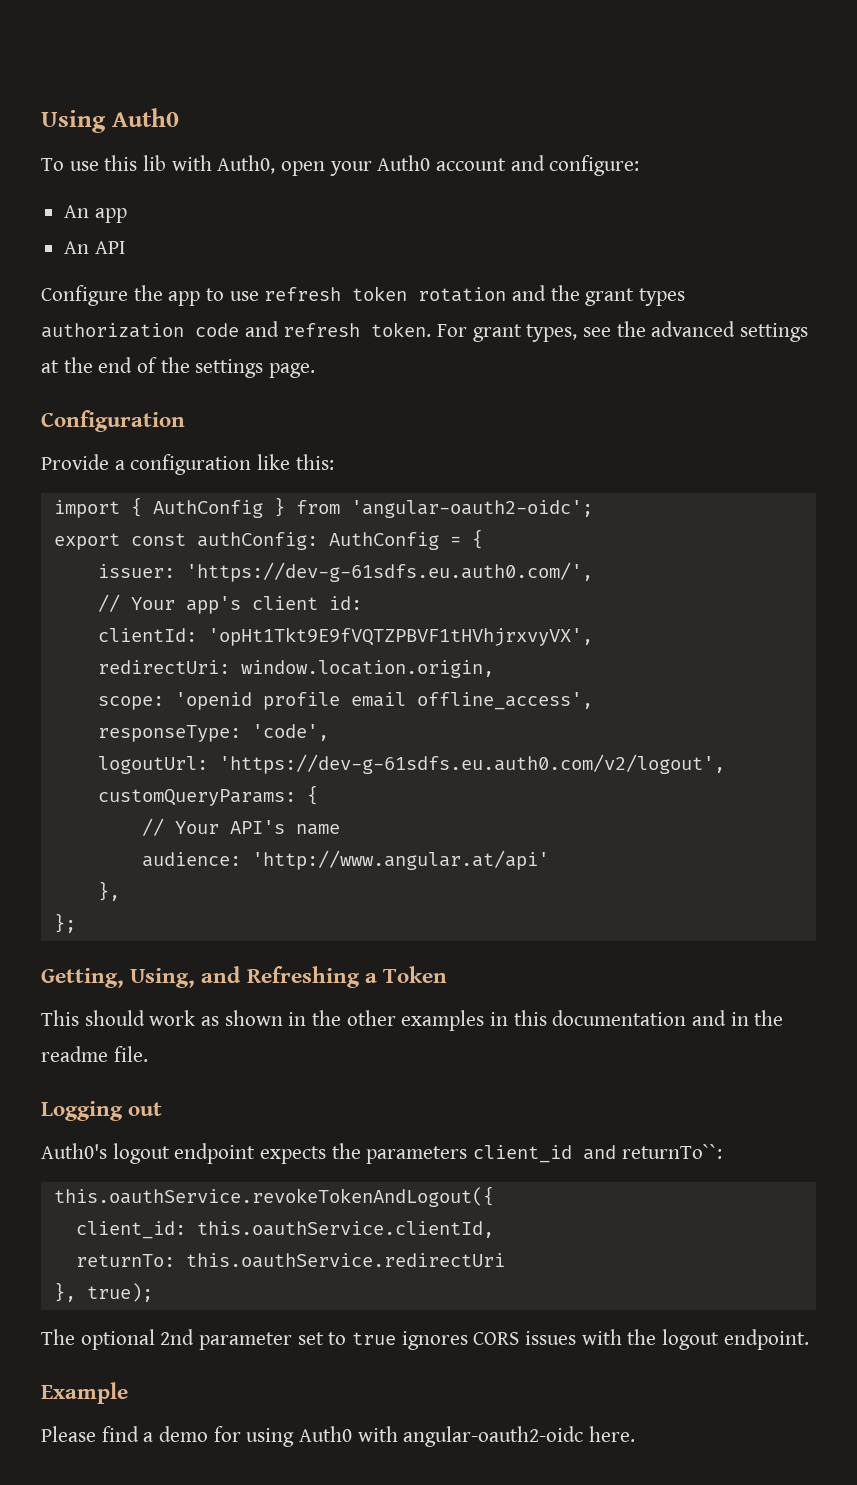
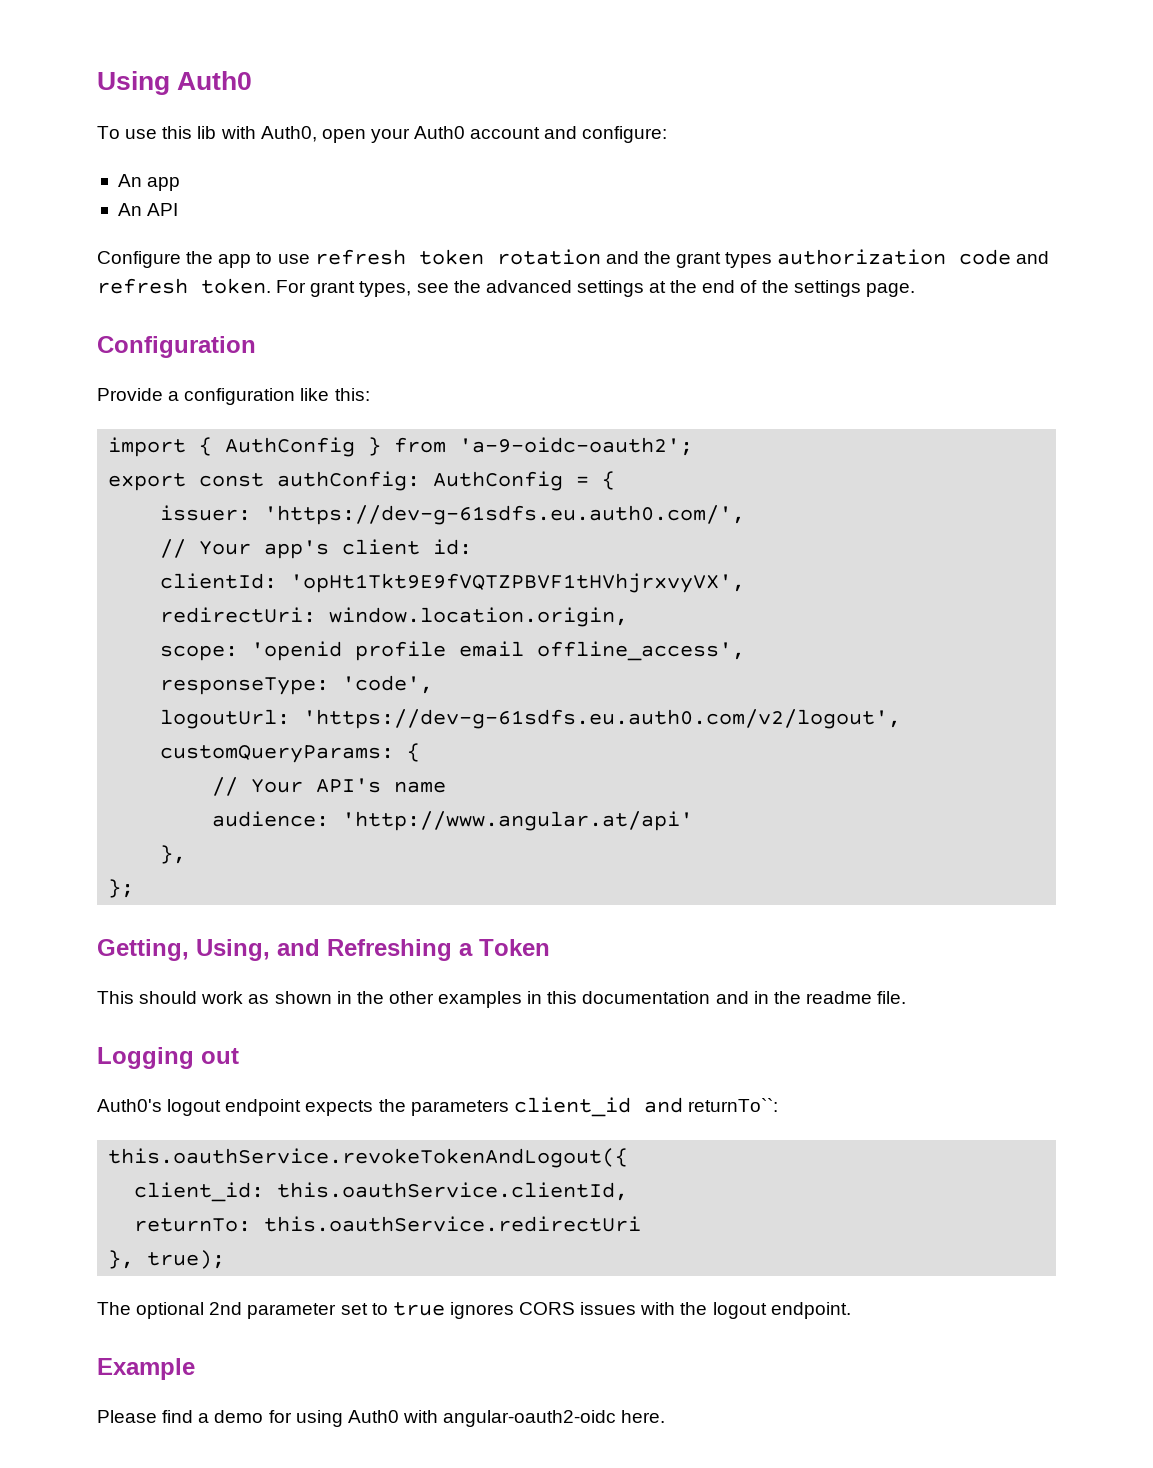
[350,500,593,518] 'angular-oauth2-oidc'; -> [459,437,694,456] 'a-9-oidc-oauth2';

